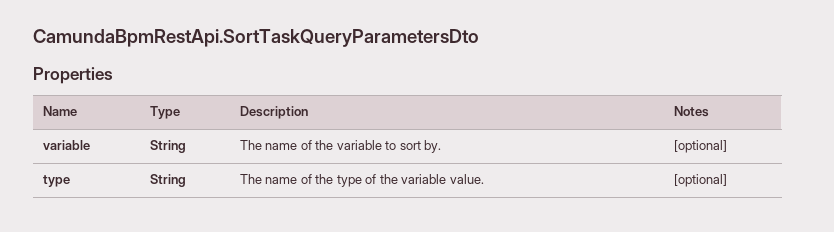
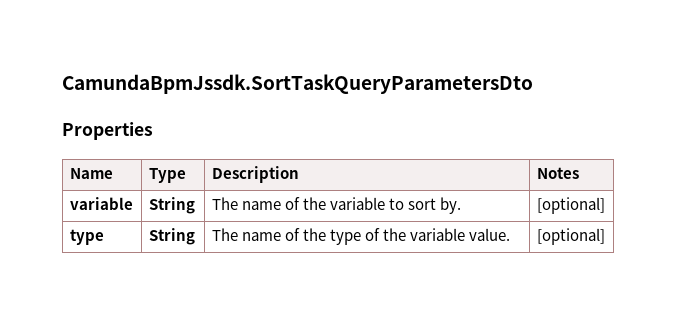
[33,29,479,47] CamundaBpmRestApi.SortTaskQueryParametersDto -> [62,74,533,94] CamundaBpmJssdk.SortTaskQueryParametersDto

